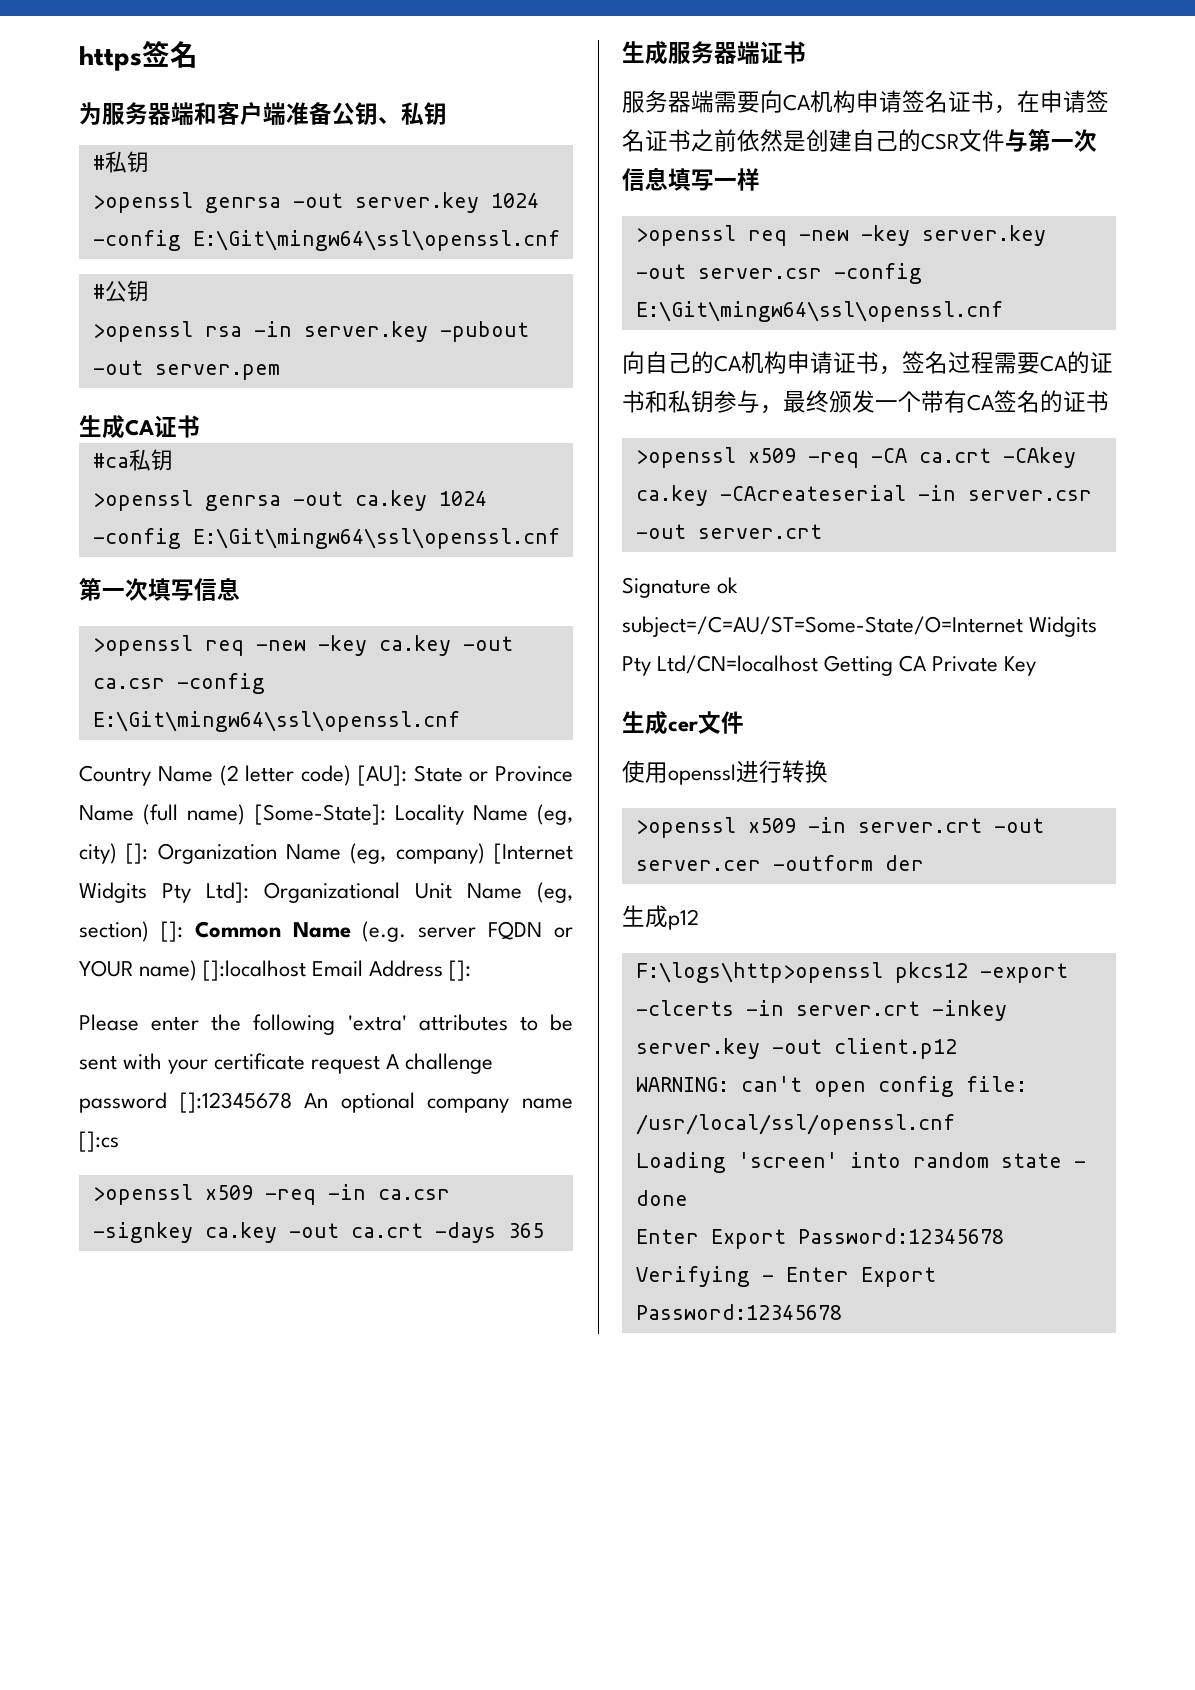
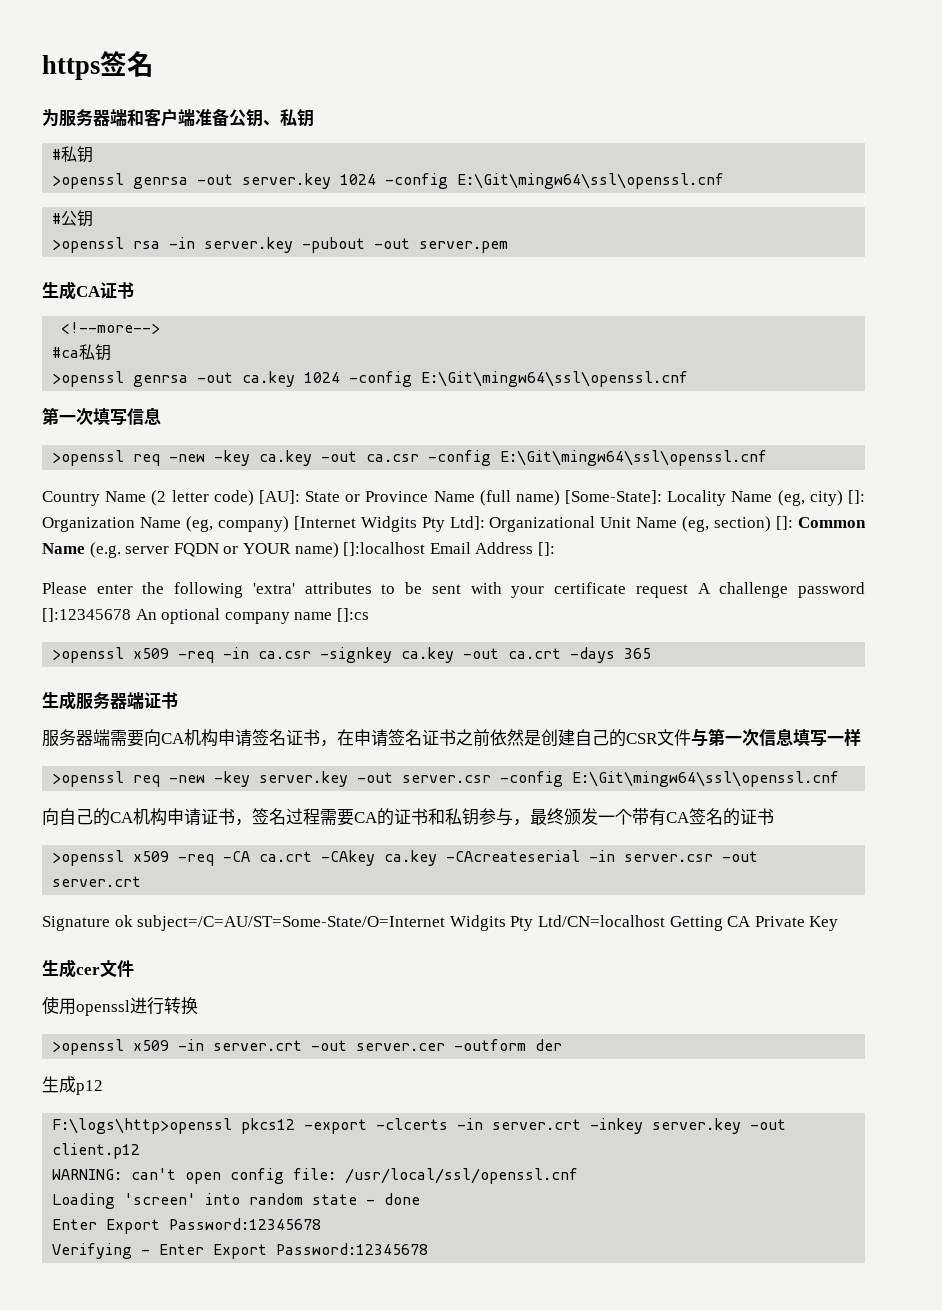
(200, 426) none -> [61,322,161,334] // <!--more-->

